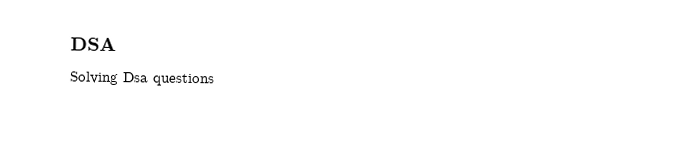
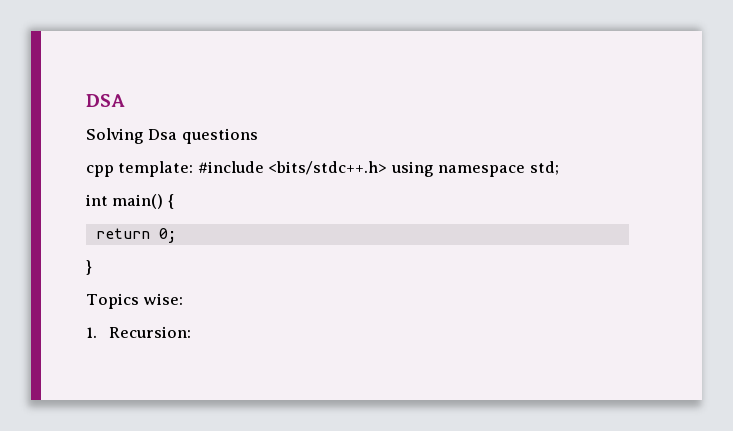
(215, 80) none -> [86,161,559,177] [86,194,174,209] [95,228,177,243] [86,260,92,275] [86,293,184,309] [86,326,191,338] // cpp template: #include <bits/stdc++.h> using namespace std; // int main() { // return 0; // } // Topics wise: // 1. Recursion:

